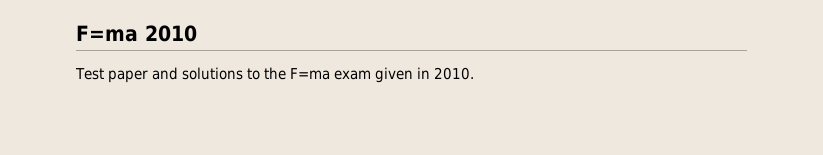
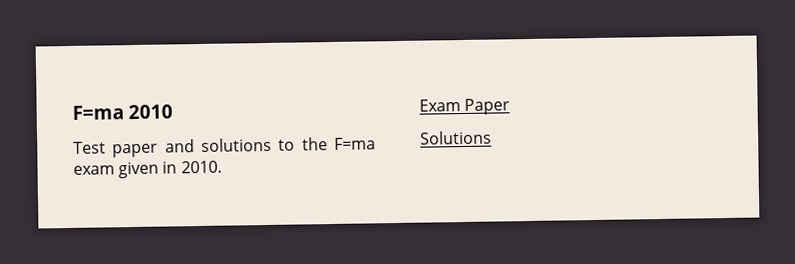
(475, 73) none -> [419,98,511,115] [419,130,492,145] // Exam Paper // Solutions

